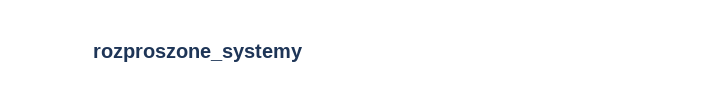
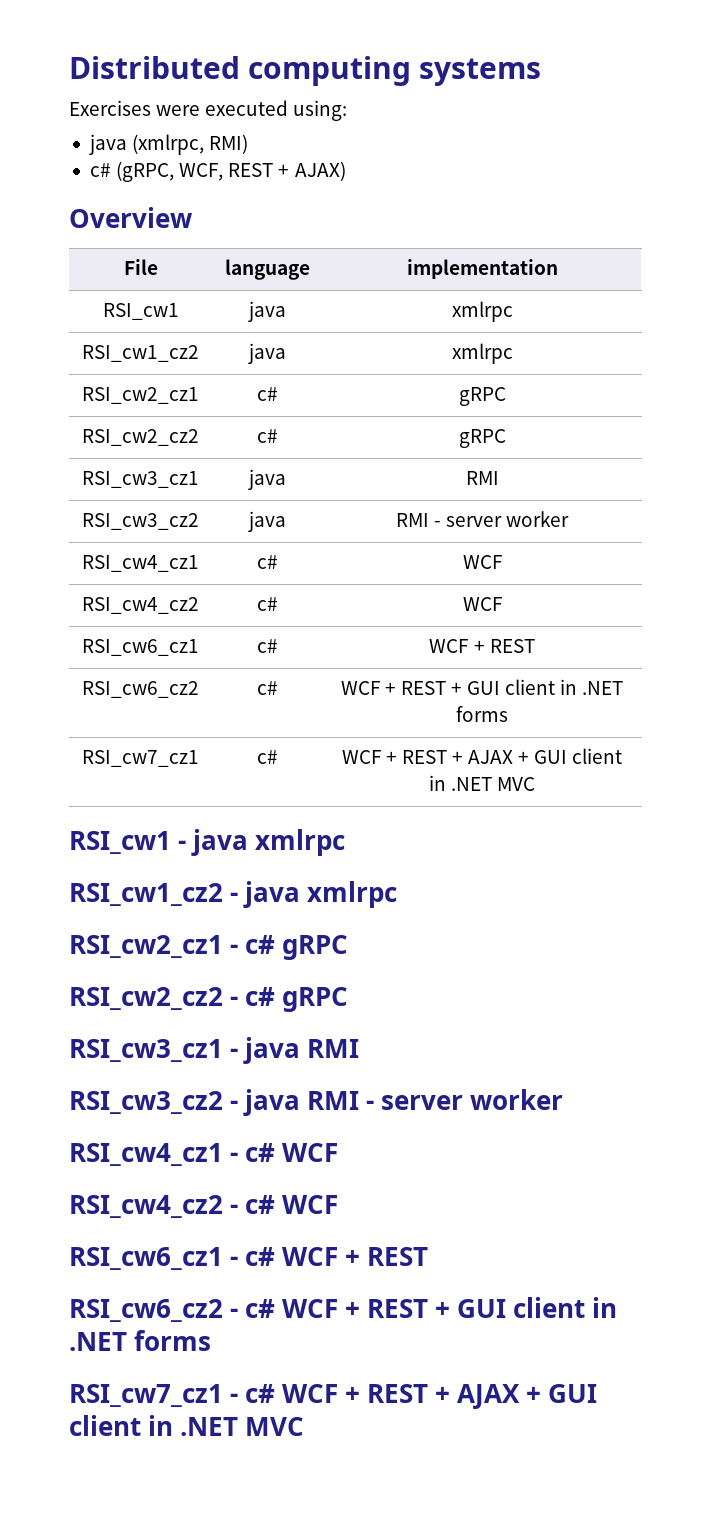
[93,44,303,62] rozproszone_systemy -> [69,56,542,86] [69,100,348,121] [88,134,249,155] [89,161,346,182] [69,207,192,228] [123,259,158,275] [224,259,310,280] [406,259,558,279] [102,303,179,320] [247,301,286,322] [451,301,513,322] [82,345,199,362] [247,343,286,364] [451,343,513,364] [82,387,199,404] [256,387,278,401] [458,387,506,406] [82,429,199,446] [256,429,278,443] [458,429,506,448] [82,471,199,488] [247,469,286,490] [465,471,499,485] [82,513,199,530] [247,511,286,532] [395,511,570,527] [82,555,199,572] [256,555,278,569] [462,555,502,569] [82,597,199,614] [256,597,278,611] [462,597,502,611] [82,639,199,656] [256,639,278,653] [429,639,535,653] [82,681,199,698] [256,681,278,695] [340,679,624,695] [456,706,508,722] [82,750,199,767] [256,750,278,764] [341,748,623,764] [428,775,536,791] [69,829,346,856] [69,881,398,908] [69,935,349,960] [69,987,349,1012] [69,1037,360,1064] [69,1089,564,1116] [69,1143,339,1166] [69,1195,339,1218] [69,1247,429,1270] [69,1297,618,1322] [69,1330,212,1351] [69,1384,598,1409] [69,1415,305,1436] Distributed computing systems // Exercises were executed using: // java (xmlrpc, RMI) // c# (gRPC, WCF, REST + AJAX) // Overview // File | language | implementation // RSI_cw1 | java | xmlrpc // RSI_cw1_cz2 | java | xmlrpc // RSI_cw2_cz1 | c# | gRPC // RSI_cw2_cz2 | c# | gRPC // RSI_cw3_cz1 | java | RMI // RSI_cw3_cz2 | java | RMI - server worker // RSI_cw4_cz1 | c# | WCF // RSI_cw4_cz2 | c# | WCF // RSI_cw6_cz1 | c# | WCF + REST // RSI_cw6_cz2 | c# | WCF + REST + GUI client in .NET forms // RSI_cw7_cz1 | c# | WCF + REST + AJAX + GUI client in .NET MVC // RSI_cw1 - java xmlrpc // RSI_cw1_cz2 - java xmlrpc // RSI_cw2_cz1 - c# gRPC // RSI_cw2_cz2 - c# gRPC // RSI_cw3_cz1 - java RMI // RSI_cw3_cz2 - java RMI - server worker // RSI_cw4_cz1 - c# WCF // RSI_cw4_cz2 - c# WCF // RSI_cw6_cz1 - c# WCF + REST // RSI_cw6_cz2 - c# WCF + REST + GUI client in .NET forms // RSI_cw7_cz1 - c# WCF + REST + AJAX + GUI client in .NET MVC

